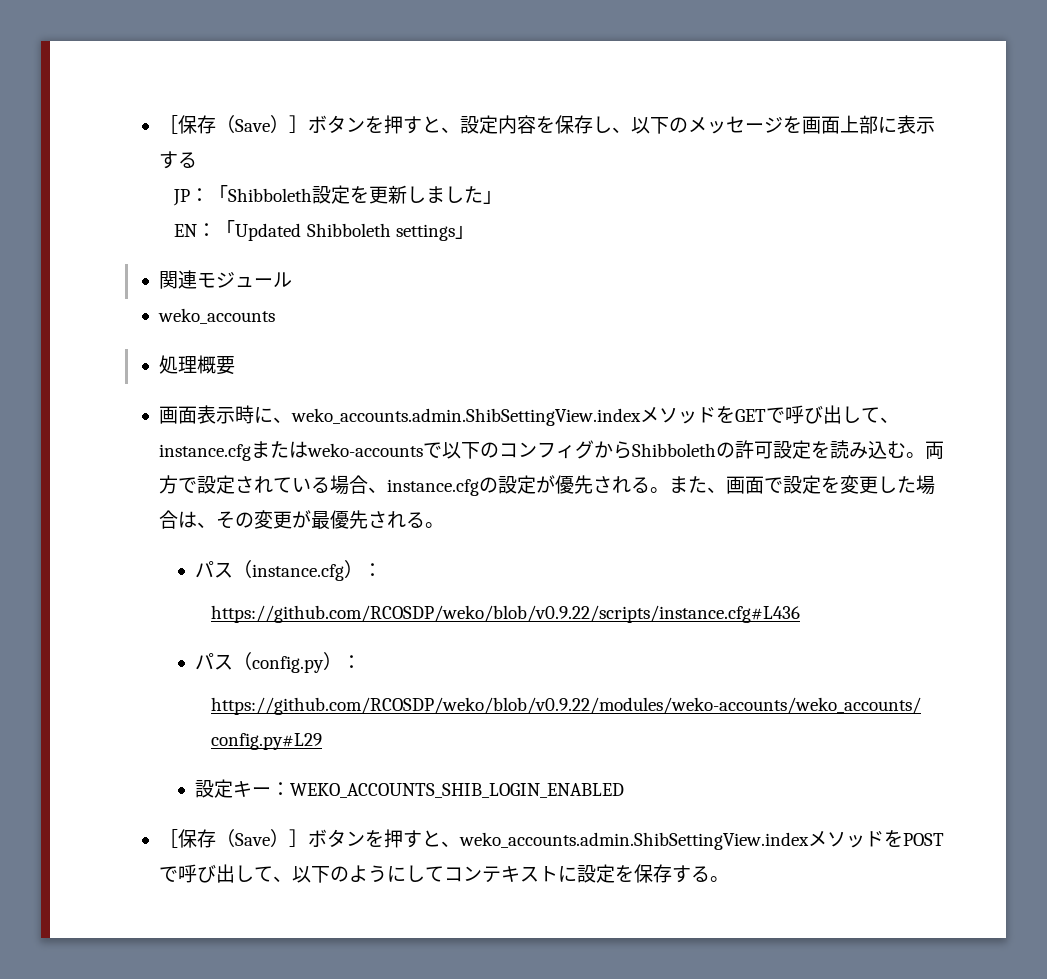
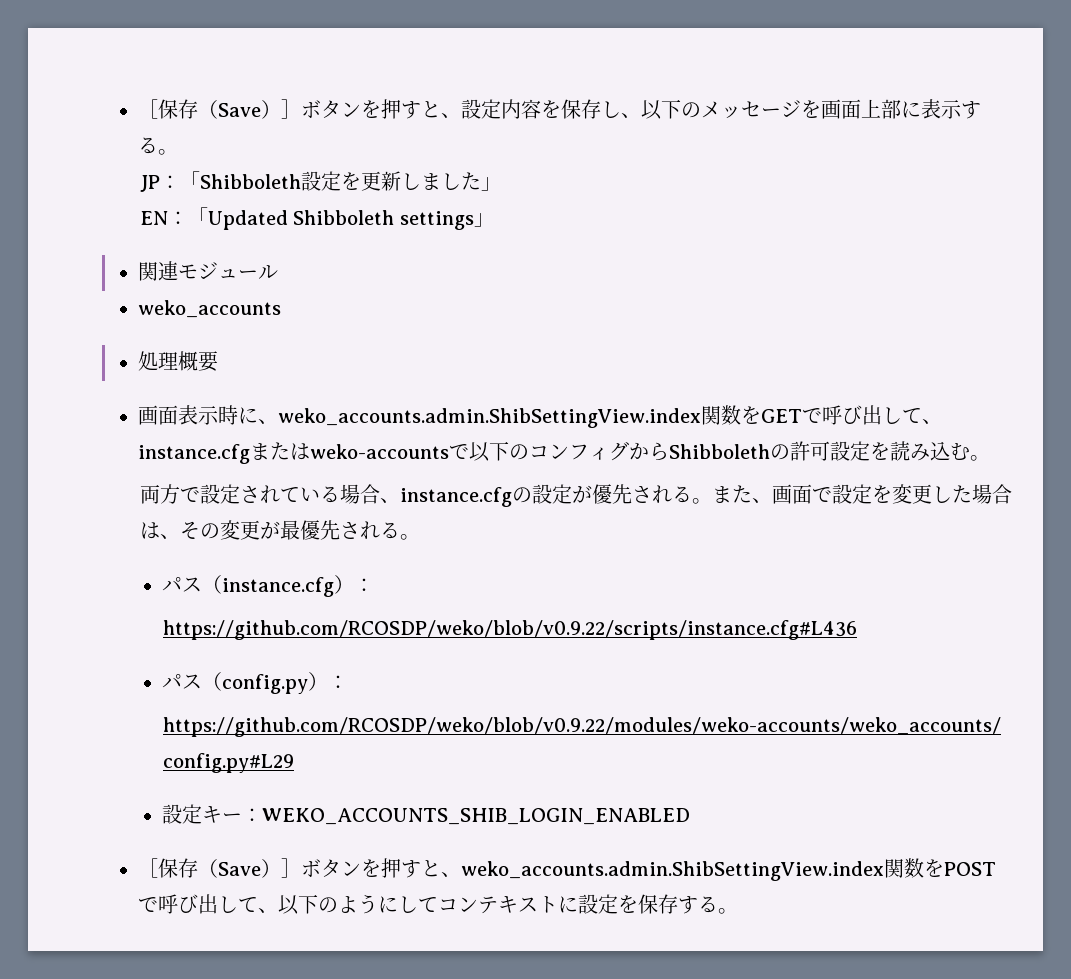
(198, 160) none -> [158,149,179,155] 。
[640,407,717,424] メソッド -> [701,405,742,425] 関数
(926, 455) none -> (991, 458) //
[808,831,885,848] メソッド -> [884,858,925,878] 関数

